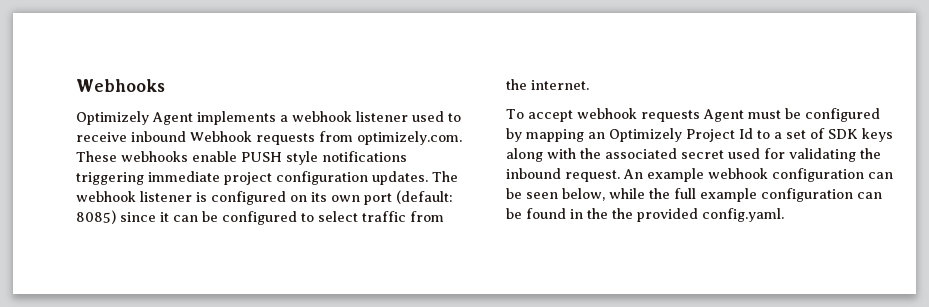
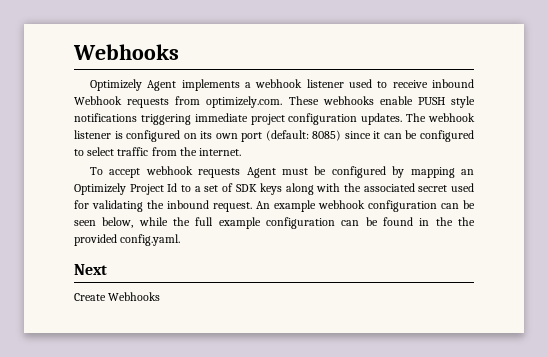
(784, 215) none -> [74,264,107,275] [74,292,161,301] // Next // Create Webhooks

